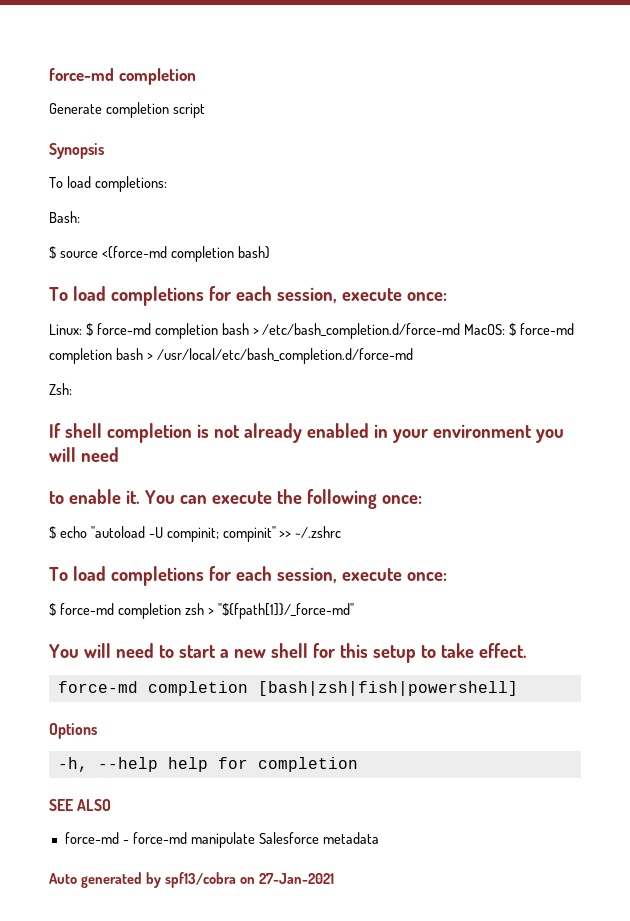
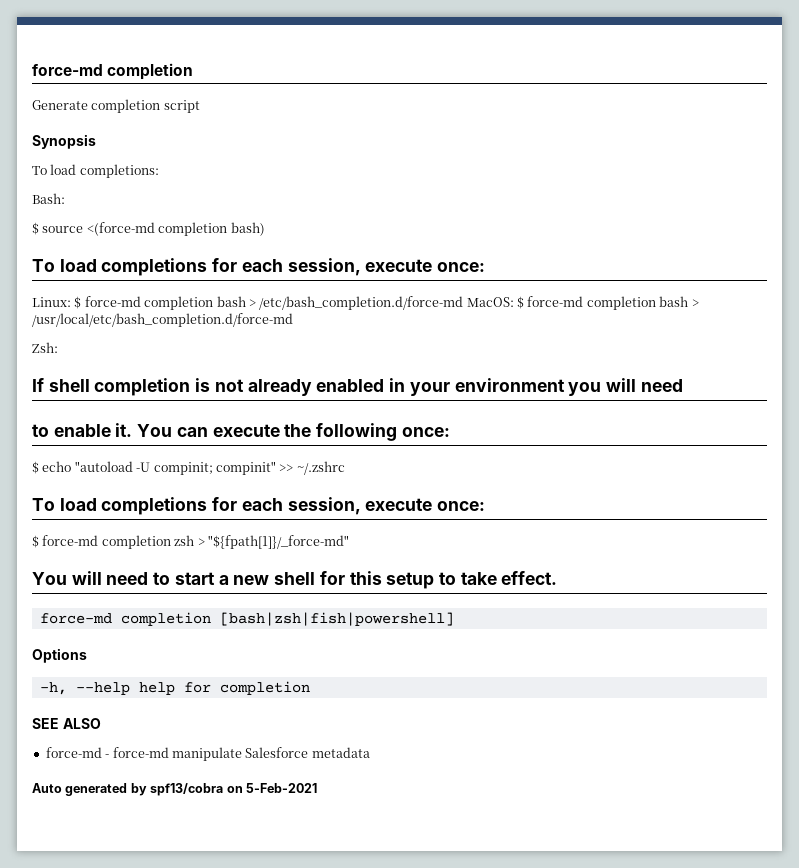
[258,873,334,884] 27-Jan-2021 -> [245,783,317,793] 5-Feb-2021

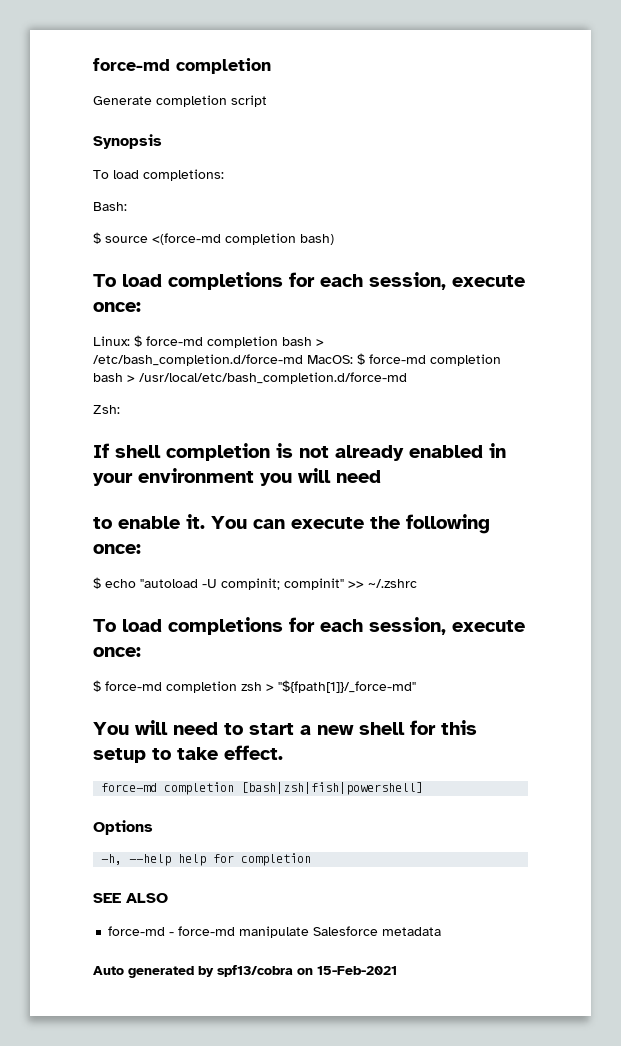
[245,783,317,793] 5-Feb-2021 -> [317,966,397,975] 15-Feb-2021

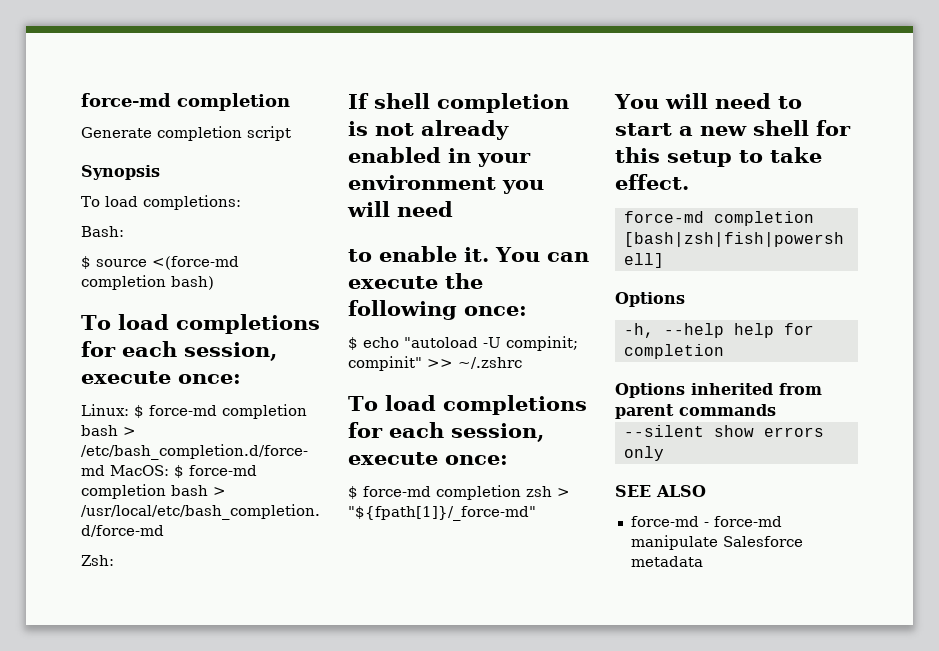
(312, 859) none -> [615,383,822,398] [615,404,776,419] [623,425,824,437] [623,446,664,461] // Options inherited from parent commands // --silent show errors only
[93,965,397,978] // Auto generated by spf13/cobra on 15-Feb-2021 -> (703, 561) none

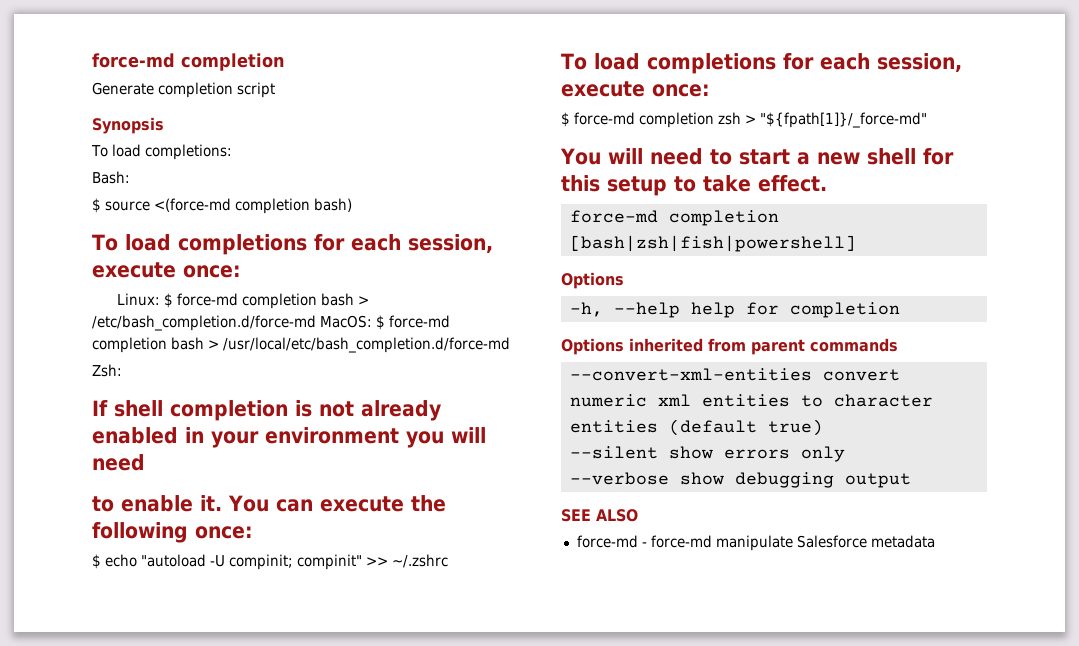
(776, 410) none -> [569,368,900,381] [569,394,933,407] [569,419,823,436] // --convert-xml-entities convert numeric xml entities to character entities (default true)
(664, 453) none -> [569,472,911,488] // --verbose show debugging output

